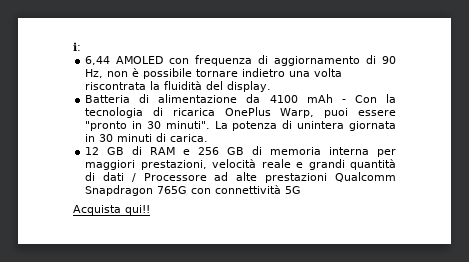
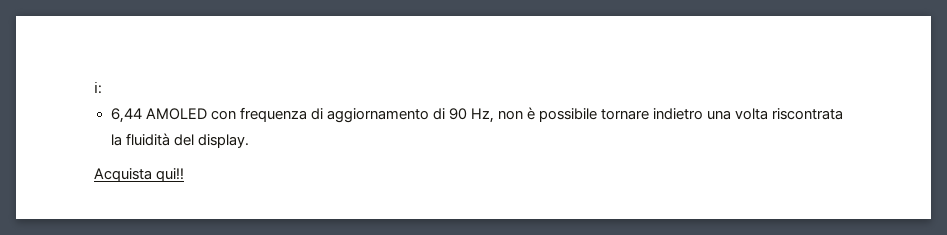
[85,94,397,103] [85,107,396,118] [85,120,397,131] [85,133,209,142] [85,146,396,157] [85,159,396,170] [85,172,396,183] [85,185,302,196] // Batteria di alimentazione da 4100 mAh - Con la tecnologia di ricarica OnePlus Warp, puoi essere "pronto in 30 minuti". La potenza di unintera giornata in 30 minuti di carica. // 12 GB di RAM e 256 GB di memoria interna per maggiori prestazioni, velocità reale e grandi quantità di dati / Processore ad alte prestazioni Qualcomm Snapdragon 765G con connettività 5G -> (249, 141) none

